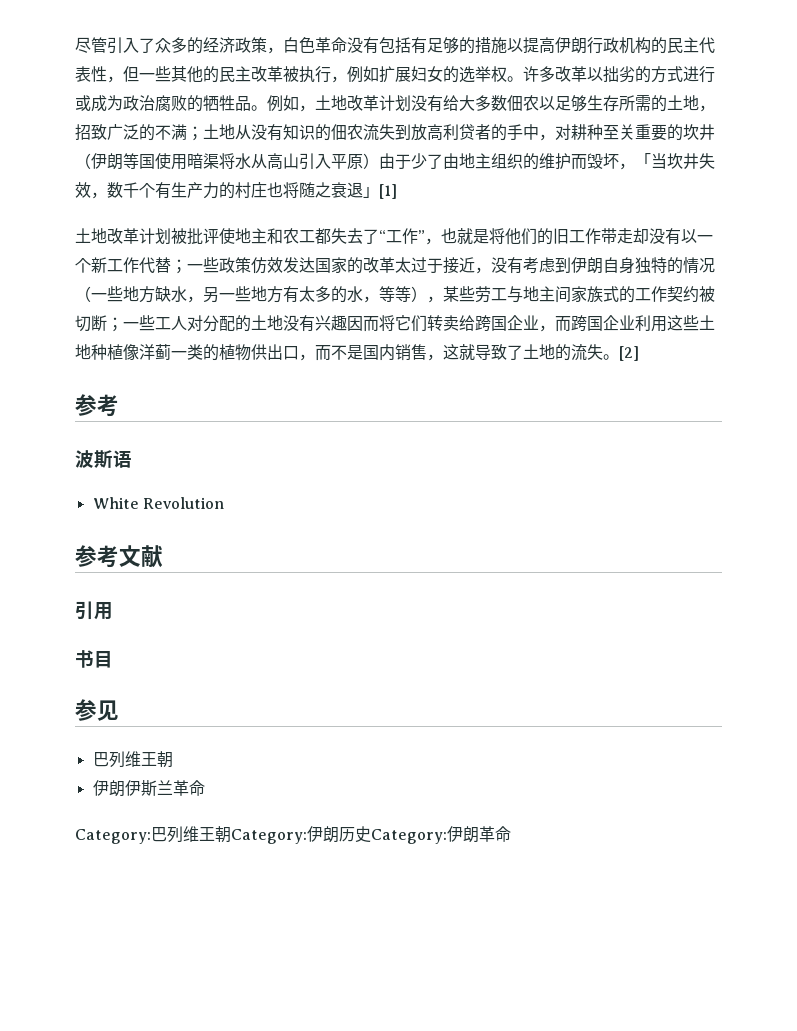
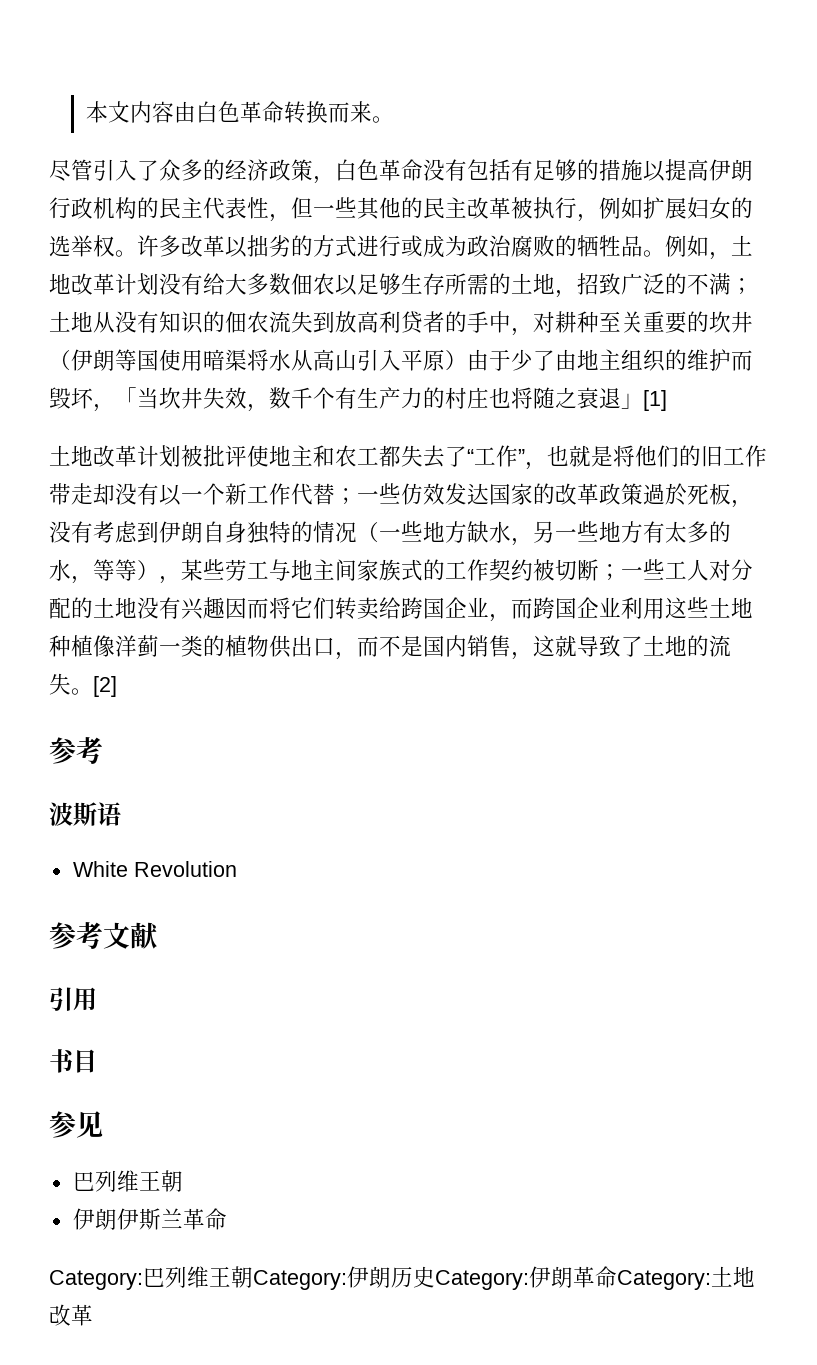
(75, 45) none -> [86,101,395,124] 本文内容由白色革命转换而来。 //
[219,257,251,273] 政策 -> (401, 493) none
[395,257,475,274] 太过于接近 -> [599,483,731,506] 政策過於死板
(511, 834) none -> [617,1266,755,1290] [49,1304,93,1326] Category:土地改革

